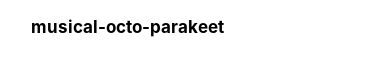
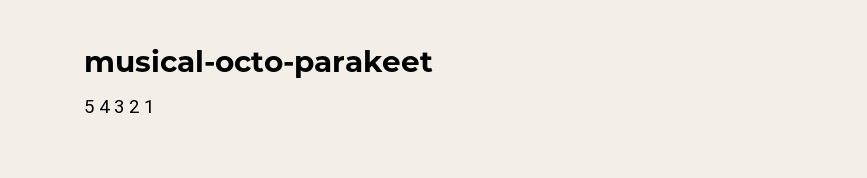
(224, 28) none -> [84,100,154,113] // 5 4 3 2 1

